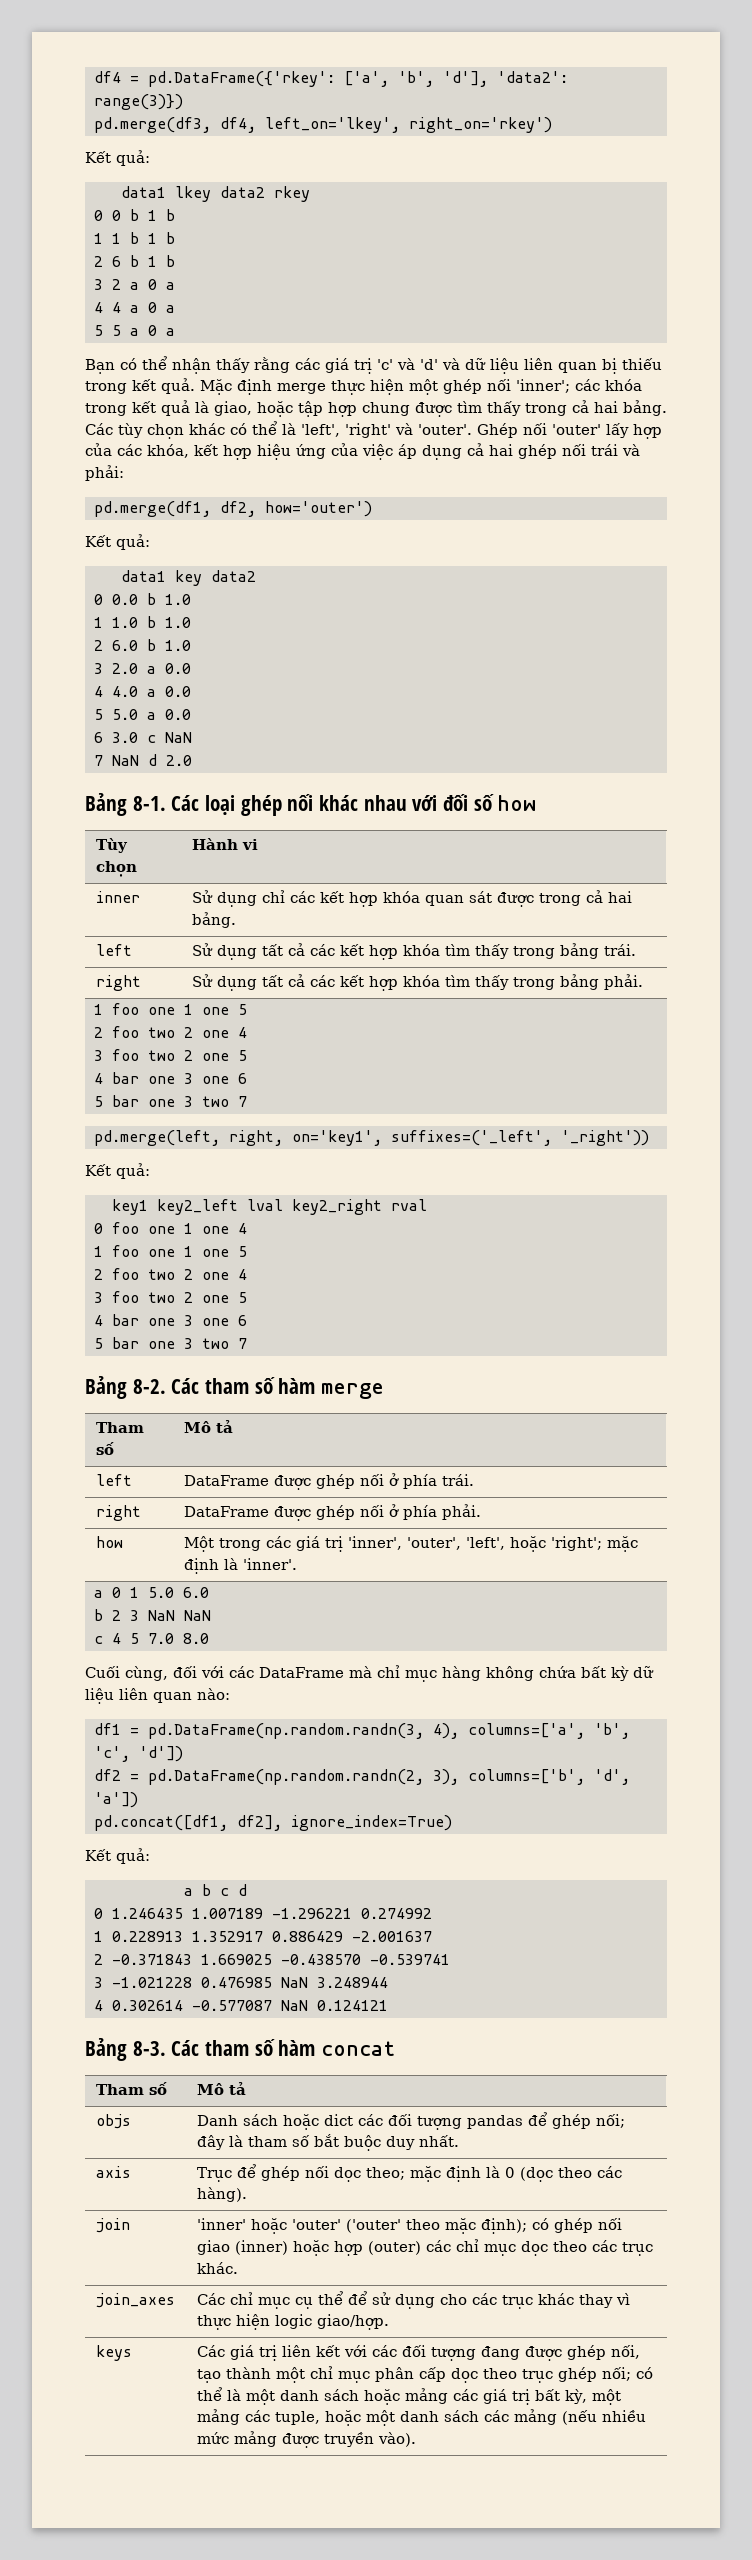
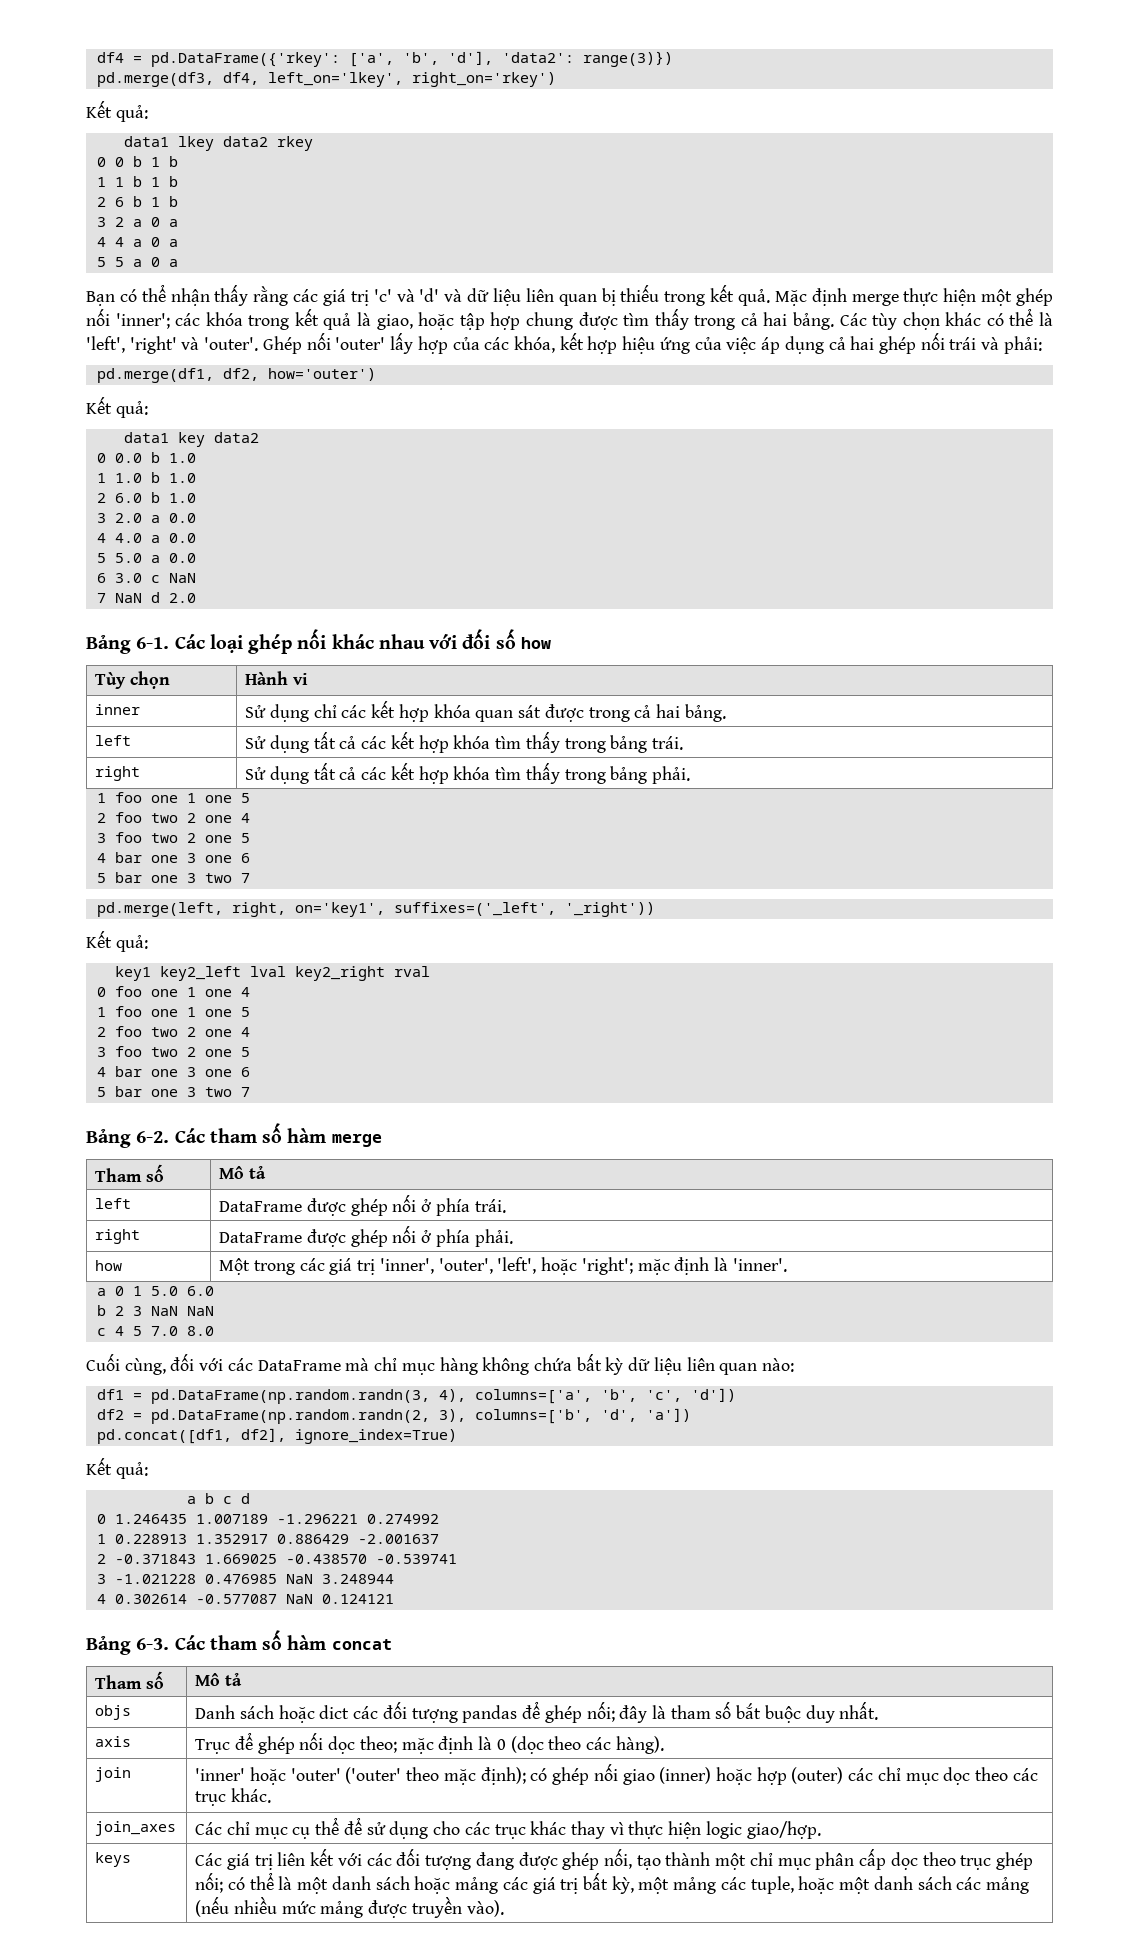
[132,796,166,811] 8-1. -> [136,637,170,649] 6-1.
[132,1379,166,1394] 8-2. -> [136,1131,170,1143] 6-2.
[132,2041,166,2056] 8-3. -> [136,1638,170,1650] 6-3.

